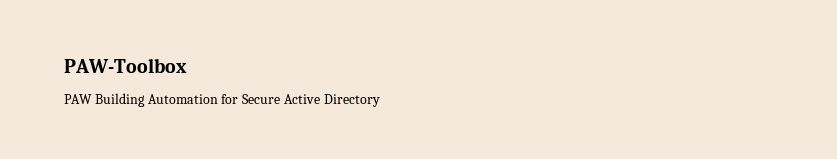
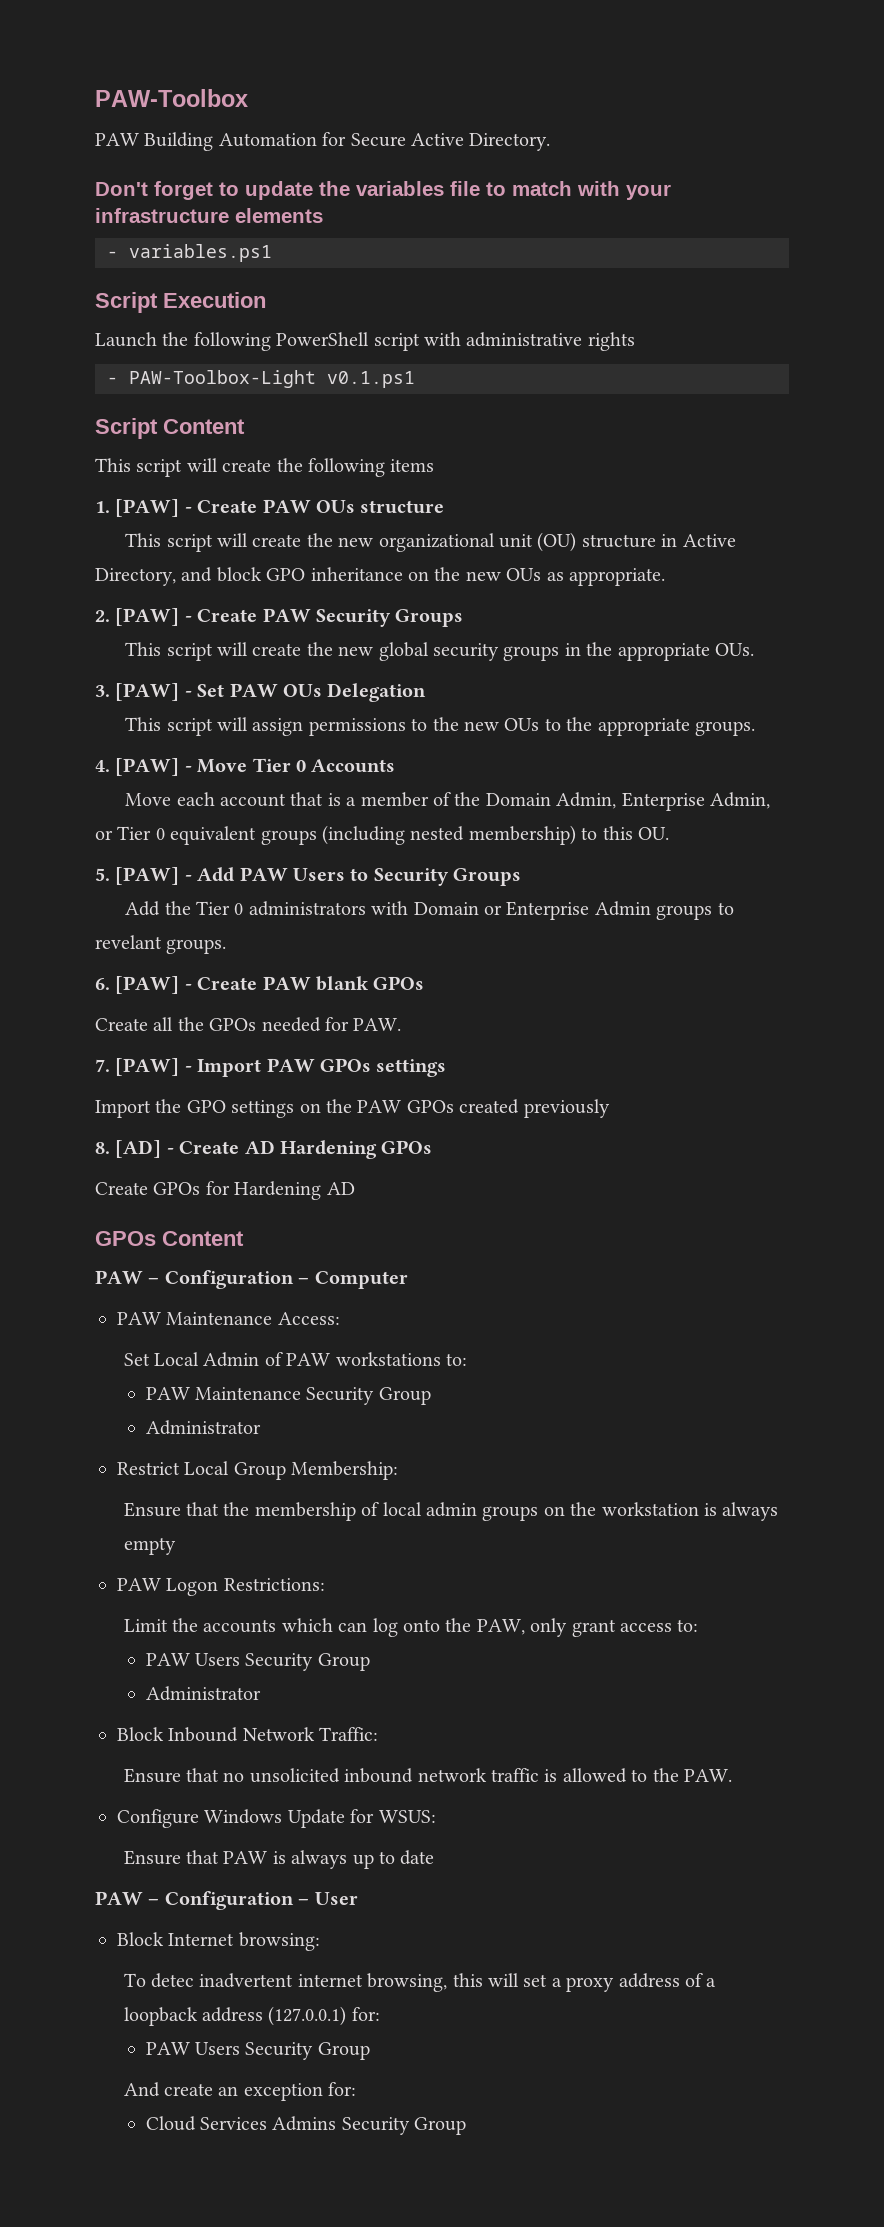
[323,94,380,107] Directory -> [469,133,551,151] [95,181,671,200] [95,208,323,223] [107,244,272,262] [95,292,266,313] [95,332,635,351] [107,370,415,388] [95,418,245,439] [95,458,435,477] [95,499,445,517] [125,532,736,552] [95,567,665,586] [95,608,464,627] [125,642,755,661] [95,683,427,702] [125,717,756,736] [95,758,396,776] [125,792,771,811] [95,825,669,845] [95,867,522,886] [125,901,734,920] [95,935,227,954] [95,976,425,994] [95,1017,402,1032] [95,1058,447,1077] [95,1099,610,1118] [95,1140,433,1159] [95,1181,355,1200] [95,1231,244,1246] [95,1270,408,1289] [117,1312,340,1325] [123,1352,467,1367] [145,1387,431,1405] [145,1420,261,1435] [117,1461,399,1480] [123,1502,779,1521] [123,1537,176,1555] [117,1578,325,1596] [123,1618,699,1637] [145,1653,370,1671] [145,1686,261,1701] [117,1727,379,1742] [123,1768,732,1783] [117,1809,436,1828] [123,1850,435,1869] [95,1891,358,1910] [117,1932,320,1951] [123,1973,717,1992] [123,2006,380,2026] [145,2042,370,2060] [123,2082,357,2101] [145,2116,467,2135] Directory. // Don't forget to update the variables file to match with your infrastructure elements // - variables.ps1 // Script Execution // Launch the following PowerShell script with administrative rights // - PAW-Toolbox-Light v0.1.ps1 // Script Content // This script will create the following items // 1. [PAW] - Create PAW OUs structure // This script will create the new organizational unit (OU) structure in Active Directory, and block GPO inheritance on the new OUs as appropriate. // 2. [PAW] - Create PAW Security Groups // This script will create the new global security groups in the appropriate OUs. // 3. [PAW] - Set PAW OUs Delegation // This script will assign permissions to the new OUs to the appropriate groups. // 4. [PAW] - Move Tier 0 Accounts // Move each account that is a member of the Domain Admin, Enterprise Admin, or Tier 0 equivalent groups (including nested membership) to this OU. // 5. [PAW] - Add PAW Users to Security Groups // Add the Tier 0 administrators with Domain or Enterprise Admin groups to revelant groups. // 6. [PAW] - Create PAW blank GPOs // Create all the GPOs needed for PAW. // 7. [PAW] - Import PAW GPOs settings // Import the GPO settings on the PAW GPOs created previously // 8. [AD] - Create AD Hardening GPOs // Create GPOs for Hardening AD // GPOs Content // PAW – Configuration – Computer // PAW Maintenance Access: // Set Local Admin of PAW workstations to: // PAW Maintenance Security Group // Administrator // Restrict Local Group Membership: // Ensure that the membership of local admin groups on the workstation is always empty // PAW Logon Restrictions: // Limit the accounts which can log onto the PAW, only grant access to: // PAW Users Security Group // Administrator // Block Inbound Network Traffic: // Ensure that no unsolicited inbound network traffic is allowed to the PAW. // Configure Windows Update for WSUS: // Ensure that PAW is always up to date // PAW – Configuration – User // Block Internet browsing: // To detec inadvertent internet browsing, this will set a proxy address of a loopback address (127.0.0.1) for: // PAW Users Security Group // And create an exception for: // Cloud Services Admins Security Group

